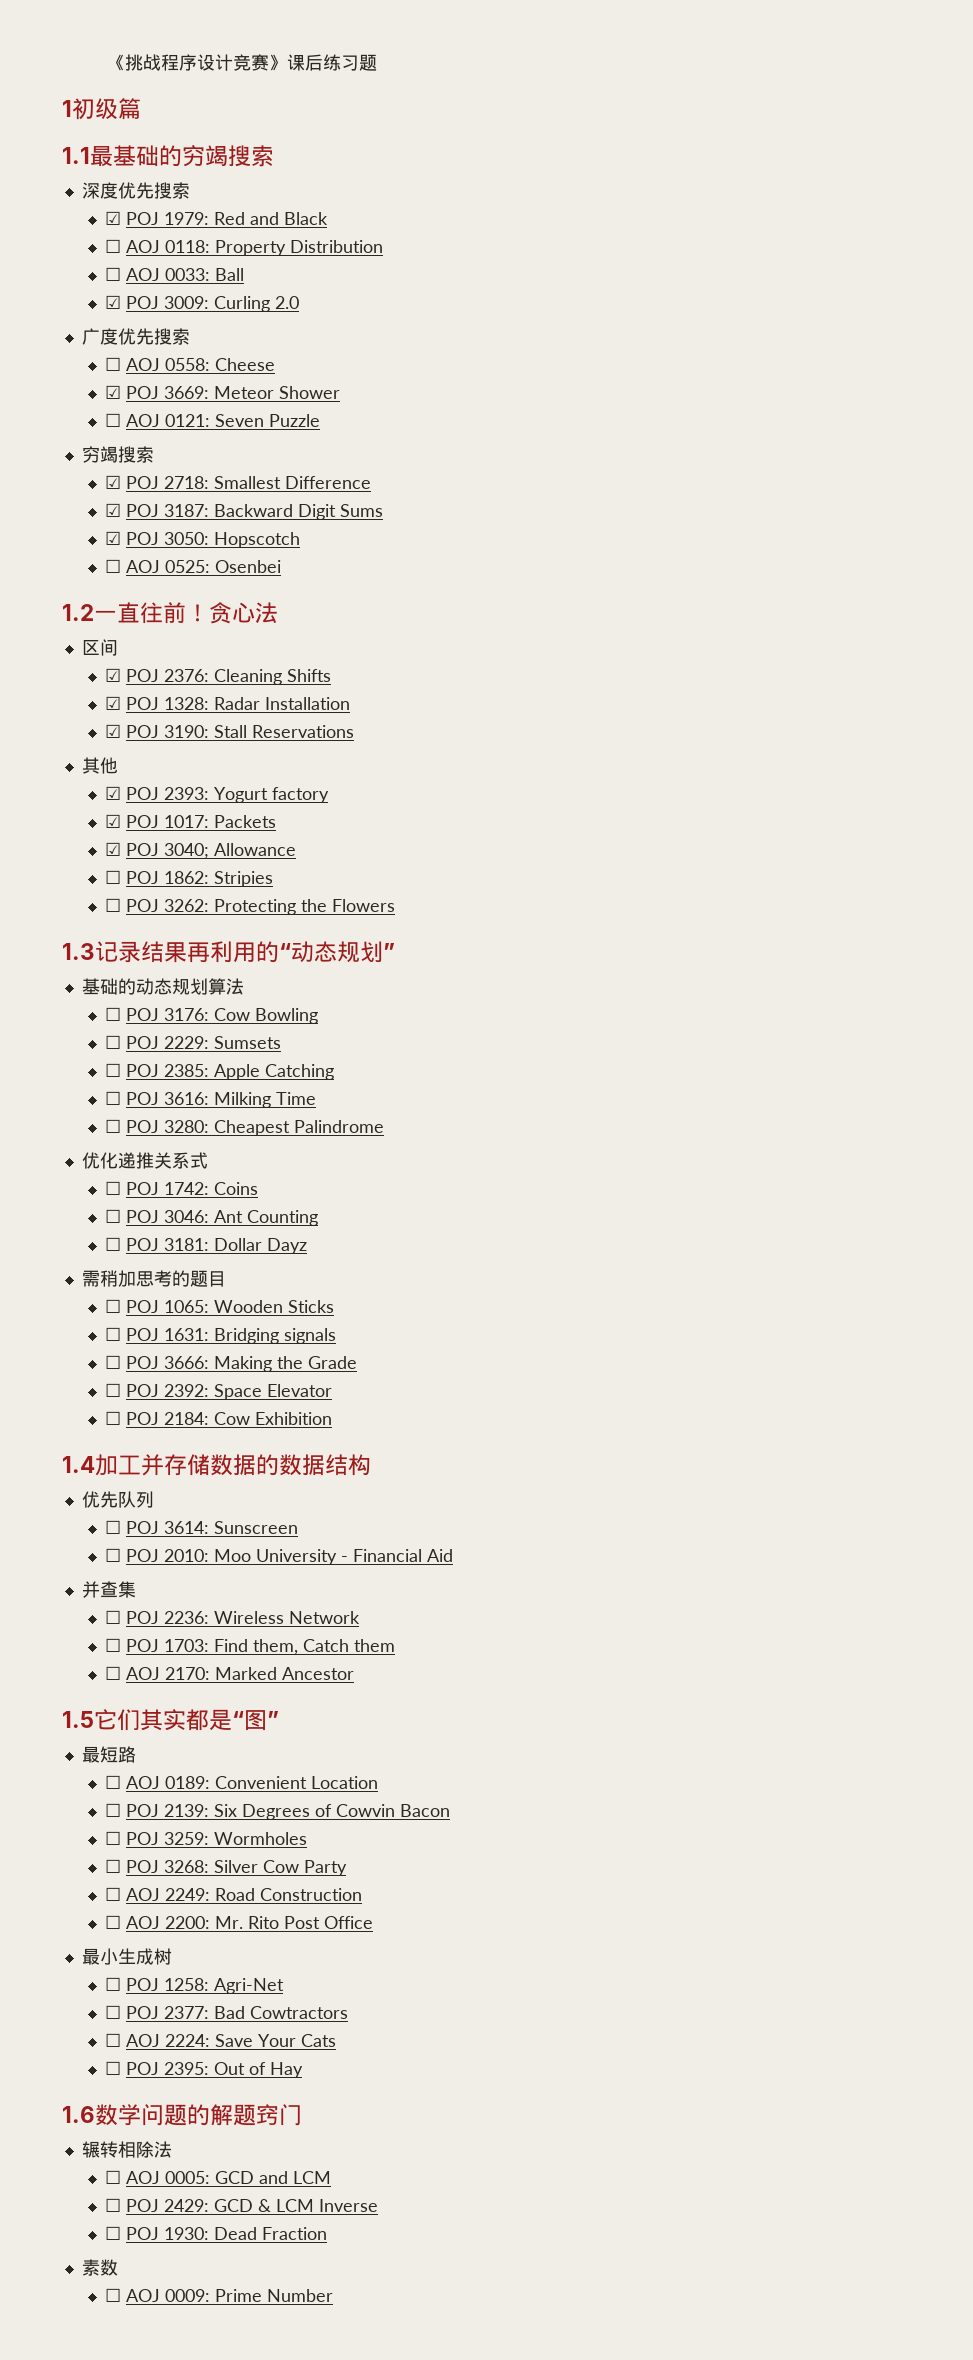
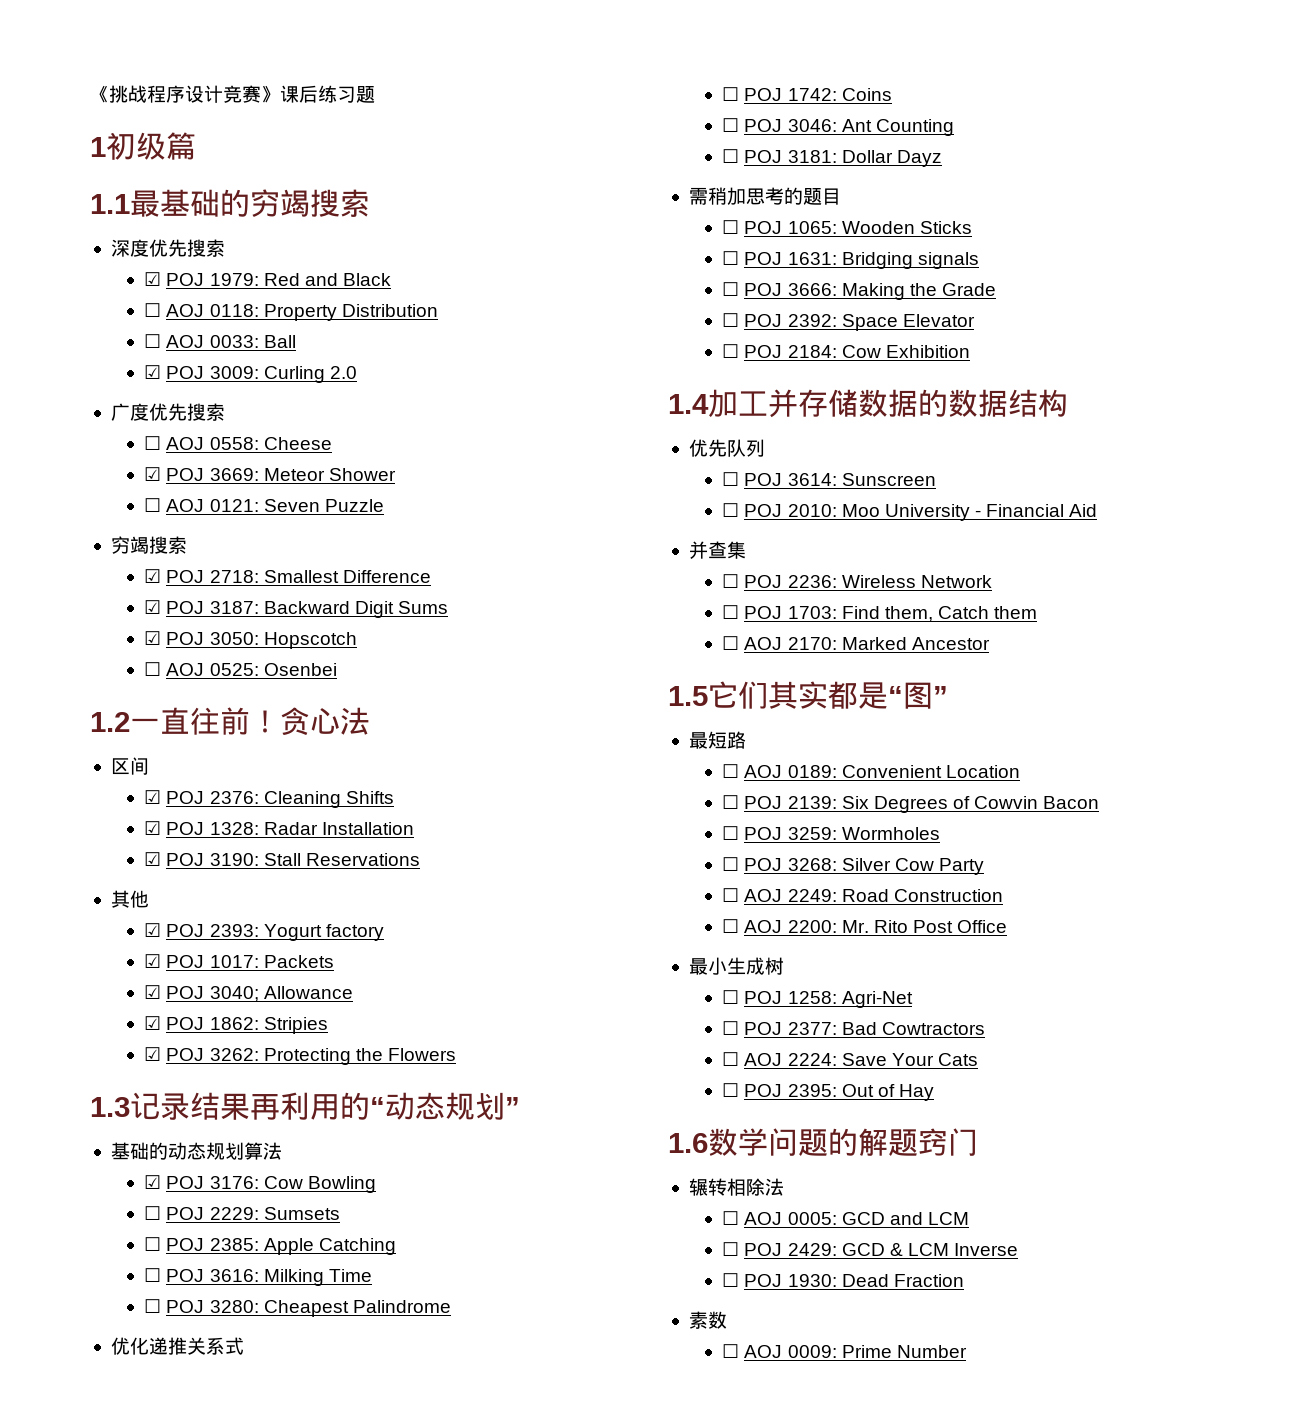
[105,870,122,884] ☐ -> [144,1016,162,1030] ☑
[105,898,122,912] ☐ -> [144,1047,162,1061] ☑
[105,1007,122,1021] ☐ -> [144,1175,162,1189] ☑

